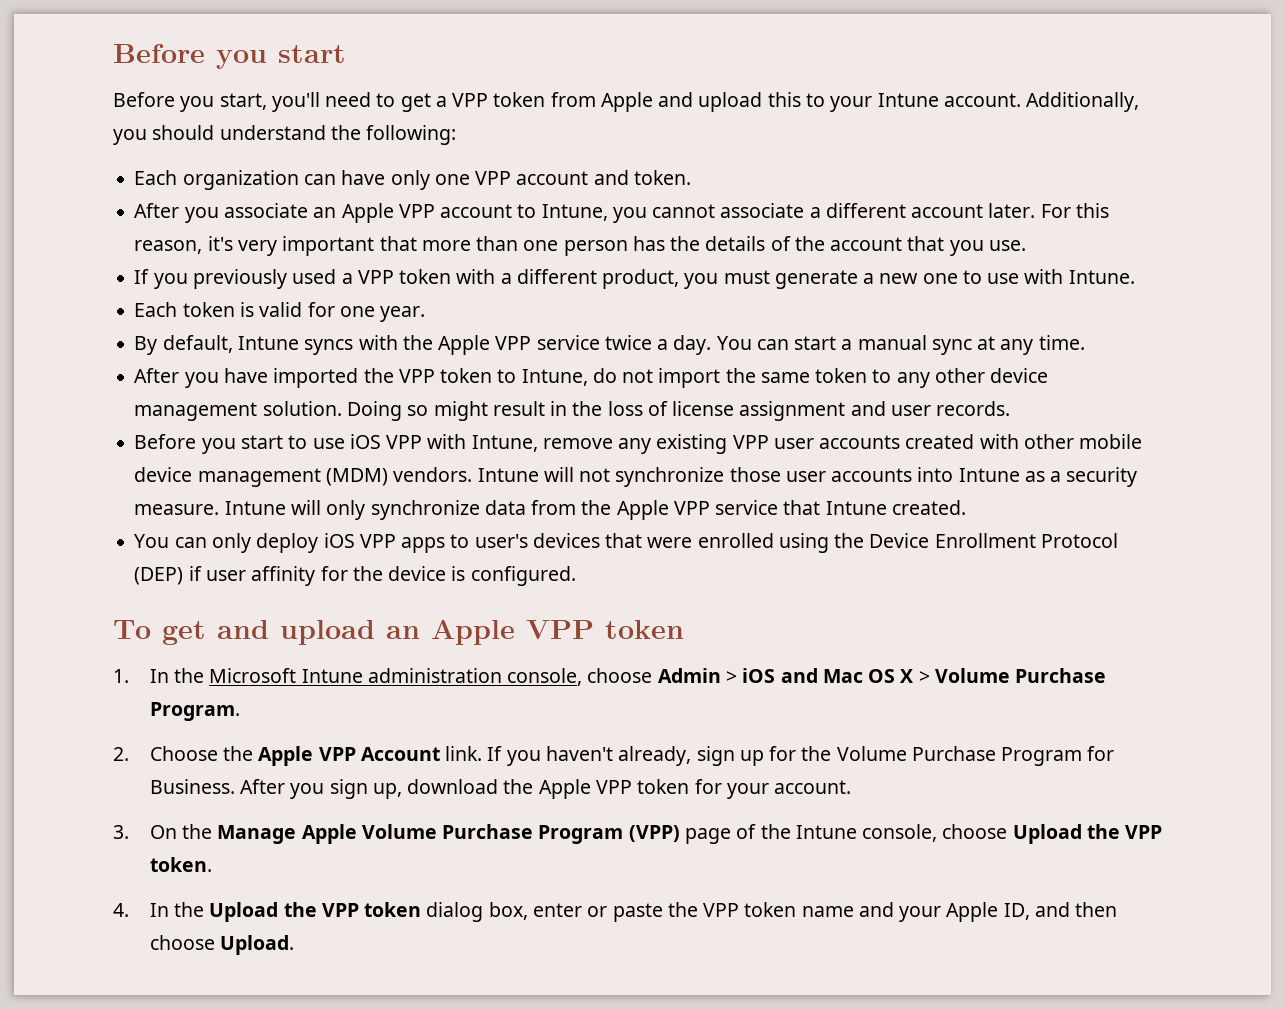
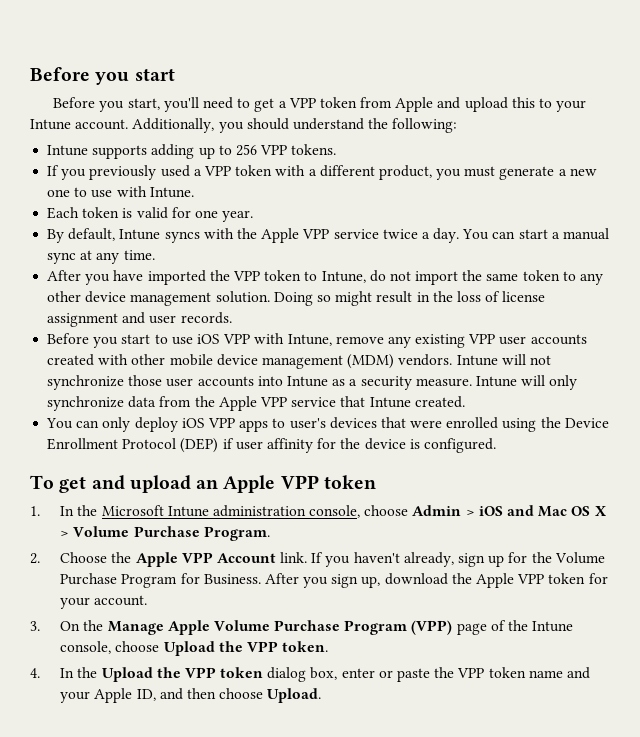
[134,170,691,190] [134,203,1109,223] [134,236,1026,256] Each organization can have only one VPP account and token. // After you associate an Apple VPP account to Intune, you cannot associate a different account later. For this reason, it's very important that more than one person has the details of the account that you use. -> [47,144,337,159] Intune supports adding up to 256 VPP tokens.

